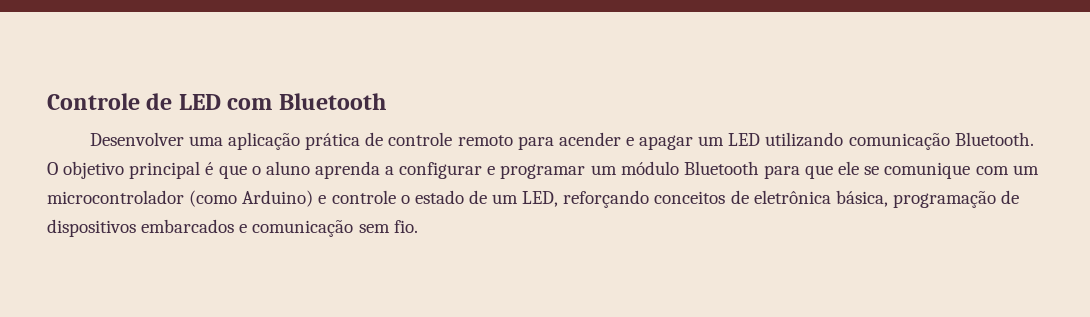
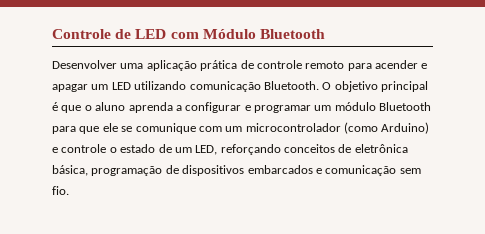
(273, 104) none -> [202,29,256,39] Módulo

